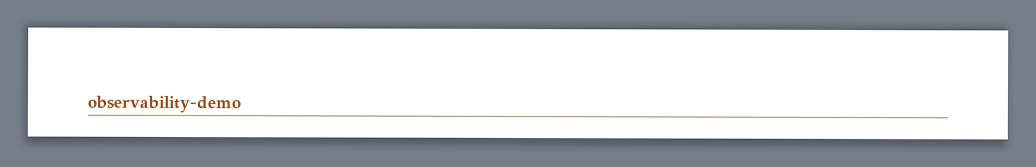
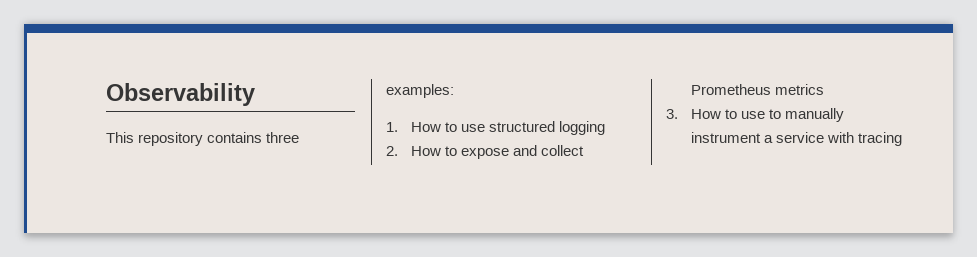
[87,95,241,114] observability-demo -> [106,83,255,106] [106,132,300,146] [386,84,454,98] [386,121,605,135] [386,145,584,159] [690,84,824,95] [666,108,844,122] [690,132,902,146] Observability // This repository contains three examples: // 1. How to use structured logging // 2. How to expose and collect Prometheus metrics // 3. How to use to manually instrument a service with tracing

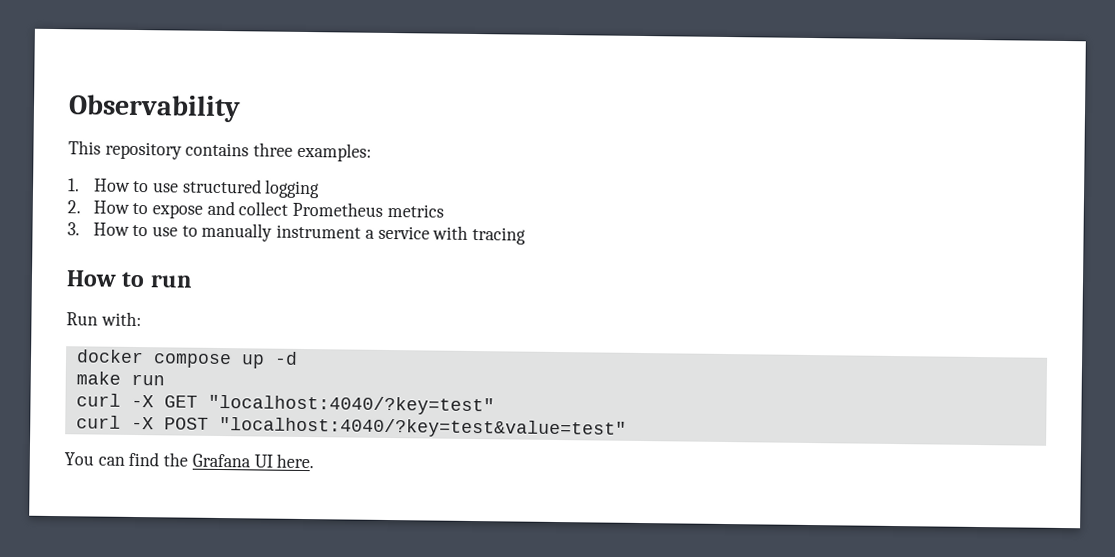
(902, 139) none -> [66,270,193,288] [66,311,142,327] [75,349,298,369] [75,371,165,386] [75,393,495,416] [75,415,627,439] [64,451,315,469] // How to run // Run with: // docker compose up -d // make run // curl -X GET "localhost:4040/?key=test" // curl -X POST "localhost:4040/?key=test&value=test" // You can find the Grafana UI here.

